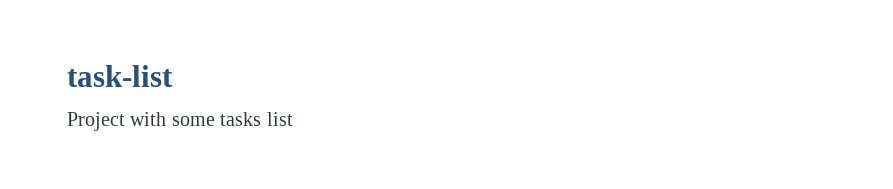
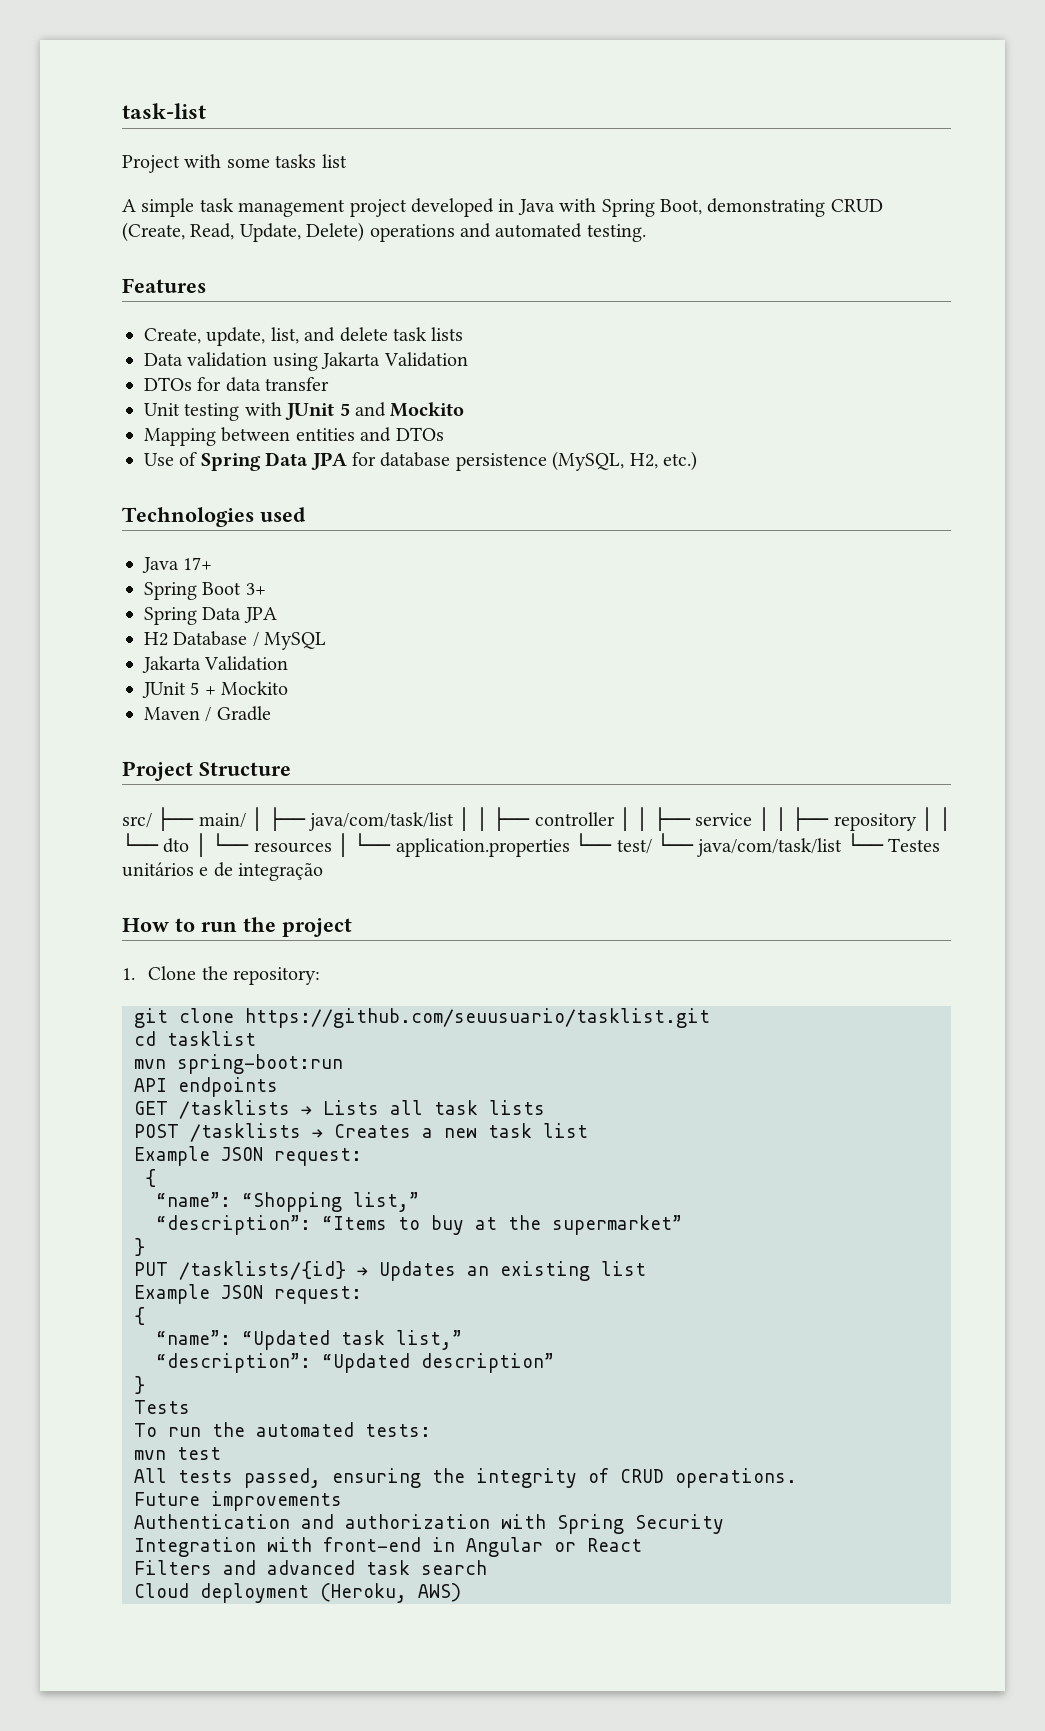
(293, 119) none -> [122,198,883,217] [122,222,646,242] [122,278,206,293] [144,327,464,346] [144,352,468,371] [144,377,330,392] [144,402,465,421] [144,427,444,446] [144,451,697,471] [122,507,306,527] [142,557,213,573] [144,582,266,600] [144,607,277,625] [144,631,327,650] [142,656,289,673] [142,681,289,698] [144,706,271,722] [122,761,291,781] [122,807,951,831] [122,833,941,857] [122,862,324,881] [122,917,352,937] [122,966,320,985] [134,1008,710,1028] [134,1031,256,1046] [134,1054,343,1074] [134,1077,278,1097] [134,1100,545,1119] [134,1123,588,1142] [134,1146,362,1166] [145,1169,156,1187] [156,1192,419,1212] [156,1215,682,1235] [134,1238,145,1256] [134,1261,646,1281] [134,1284,362,1304] [134,1307,145,1325] [156,1330,462,1350] [156,1353,554,1373] [134,1376,145,1394] [134,1400,190,1414] [134,1422,431,1437] [134,1447,221,1460] [134,1468,797,1488] [134,1491,342,1511] [134,1514,724,1534] [134,1537,642,1557] [134,1560,487,1575] [134,1583,461,1603] // A simple task management project developed in Java with Spring Boot, demonstrating CRUD (Create, Read, Update, Delete) operations and automated testing. // Features // Create, update, list, and delete task lists // Data validation using Jakarta Validation // DTOs for data transfer // Unit testing with JUnit 5 and Mockito // Mapping between entities and DTOs // Use of Spring Data JPA for database persistence (MySQL, H2, etc.) // Technologies used // Java 17+ // Spring Boot 3+ // Spring Data JPA // H2 Database / MySQL // Jakarta Validation // JUnit 5 + Mockito // Maven / Gradle // Project Structure // src/ ├── main/ │ ├── java/com/task/list │ │ ├── controller │ │ ├── service │ │ ├── repository │ │ └── dto │ └── resources │ └── application.properties └── test/ └── java/com/task/list └── Testes unitários e de integração // How to run the project // 1. Clone the repository: // git clone https://github.com/seuusuario/tasklist.git // cd tasklist // mvn spring-boot:run // API endpoints // GET /tasklists → Lists all task lists // POST /tasklists → Creates a new task list // Example JSON request: // { // “name”: “Shopping list,” // “description”: “Items to buy at the supermarket” // } // PUT /tasklists/{id} → Updates an existing list // Example JSON request: // { // “name”: “Updated task list,” // “description”: “Updated description” // } // Tests // To run the automated tests: // mvn test // All tests passed, ensuring the integrity of CRUD operations. // Future improvements // Authentication and authorization with Spring Security // Integration with front-end in Angular or React // Filters and advanced task search // Cloud deployment (Heroku, AWS)

